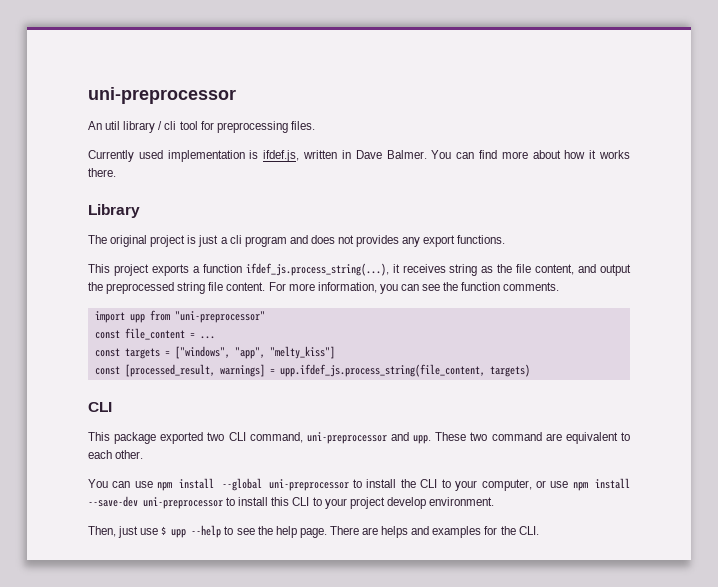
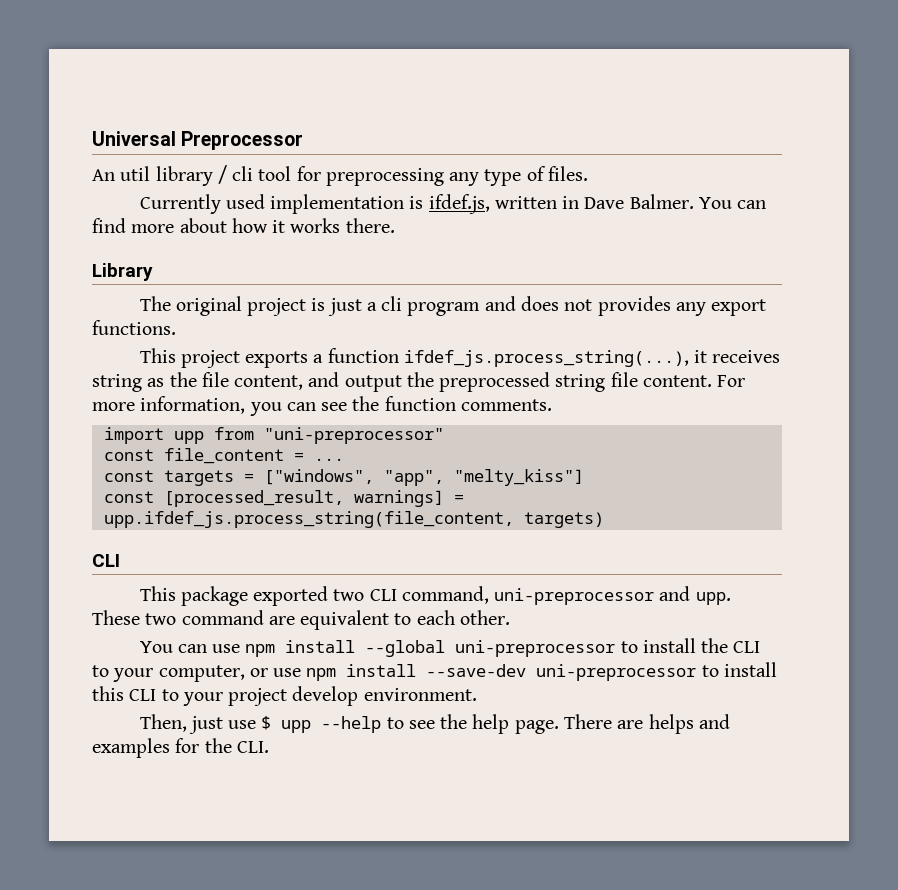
[88,87,236,104] uni-preprocessor -> [92,131,304,150] Universal Preprocessor
(288, 127) none -> [449,166,546,186] any type of

